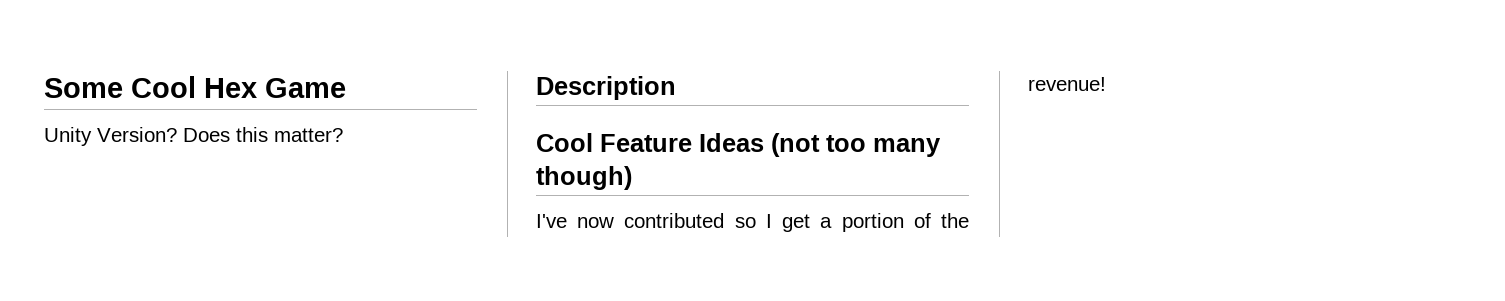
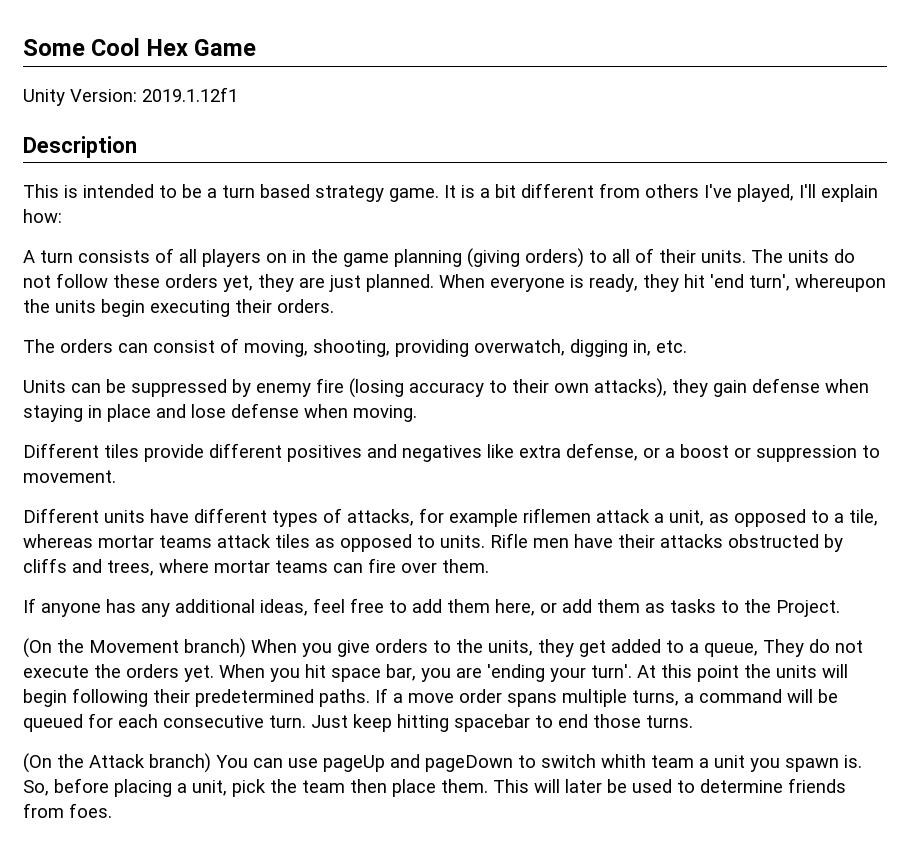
[97,127,343,142] [536,76,676,100] [536,133,941,157] [536,166,632,190] [536,213,969,232] [1028,77,1106,91] Version? Does this matter? // Description // Cool Feature Ideas (not too many though) // I've now contributed so I get a portion of the revenue! -> [70,87,238,102] [23,136,137,158] [23,183,878,202] [23,209,62,223] [23,248,855,268] [23,273,886,292] [23,299,334,317] [23,338,687,357] [23,378,869,398] [23,403,417,422] [23,443,880,462] [23,470,116,483] [23,508,878,527] [23,533,843,552] [23,558,489,576] [23,598,840,617] [23,638,863,658] [23,664,848,682] [23,688,838,707] [23,713,693,732] [23,753,862,773] [23,778,846,797] [23,803,112,818] Version: 2019.1.12f1 // Description // This is intended to be a turn based strategy game. It is a bit different from others I've played, I'll explain how: // A turn consists of all players on in the game planning (giving orders) to all of their units. The units do not follow these orders yet, they are just planned. When everyone is ready, they hit 'end turn', whereupon the units begin executing their orders. // The orders can consist of moving, shooting, providing overwatch, digging in, etc. // Units can be suppressed by enemy fire (losing accuracy to their own attacks), they gain defense when staying in place and lose defense when moving. // Different tiles provide different positives and negatives like extra defense, or a boost or suppression to movement. // Different units have different types of attacks, for example riflemen attack a unit, as opposed to a tile, whereas mortar teams attack tiles as opposed to units. Rifle men have their attacks obstructed by cliffs and trees, where mortar teams can fire over them. // If anyone has any additional ideas, feel free to add them here, or add them as tasks to the Project. // (On the Movement branch) When you give orders to the units, they get added to a queue, They do not execute the orders yet. When you hit space bar, you are 'ending your turn'. At this point the units will begin following their predetermined paths. If a move order spans multiple turns, a command will be queued for each consecutive turn. Just keep hitting spacebar to end those turns. // (On the Attack branch) You can use pageUp and pageDown to switch whith team a unit you spawn is. So, before placing a unit, pick the team then place them. This will later be used to determine friends from foes.

